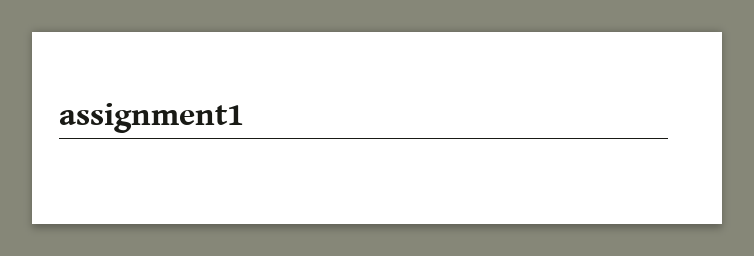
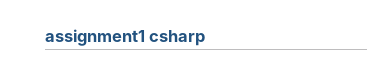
(244, 118) none -> [149,30,206,46] csharp

